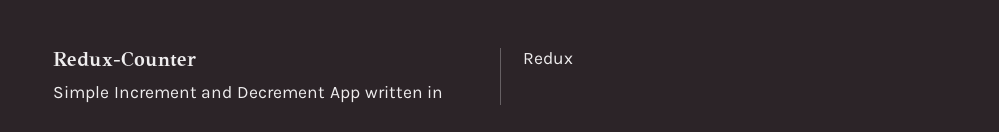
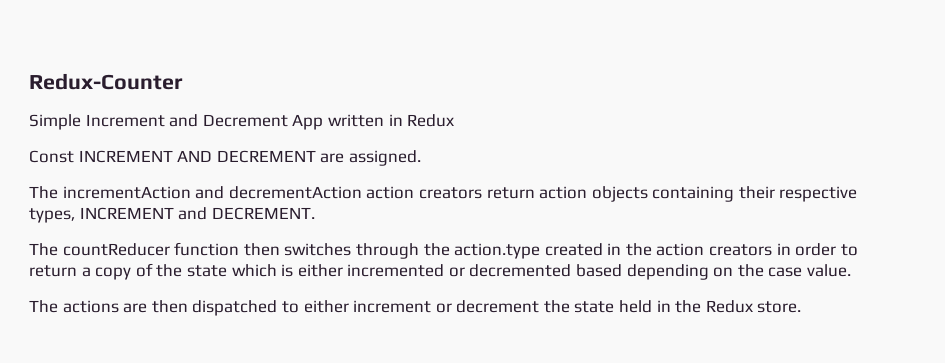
(573, 58) none -> [29,150,421,166] [29,186,858,202] [29,207,315,223] [29,242,858,259] [29,263,852,280] [29,300,802,316] // Const INCREMENT AND DECREMENT are assigned. // The incrementAction and decrementAction action creators return action objects containing their respective types, INCREMENT and DECREMENT. // The countReducer function then switches through the action.type created in the action creators in order to return a copy of the state which is either incremented or decremented based depending on the case value. // The actions are then dispatched to either increment or decrement the state held in the Redux store.

